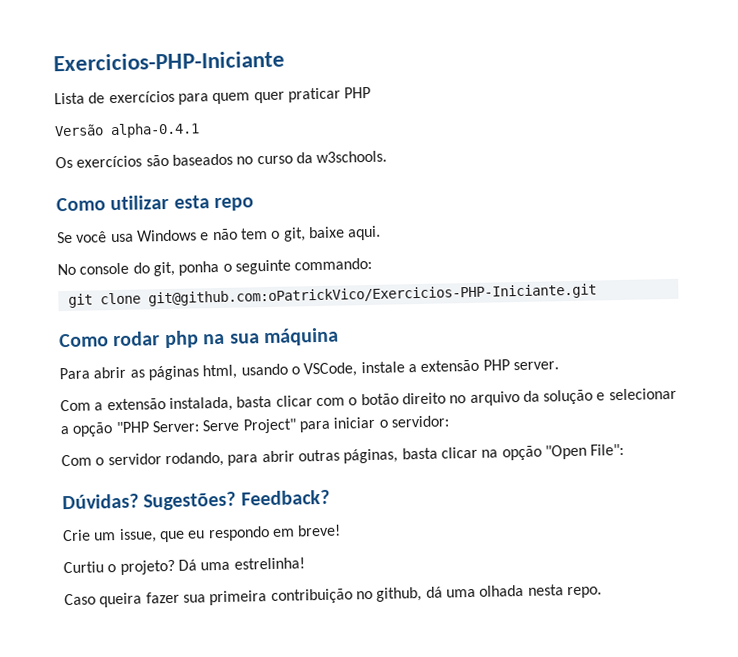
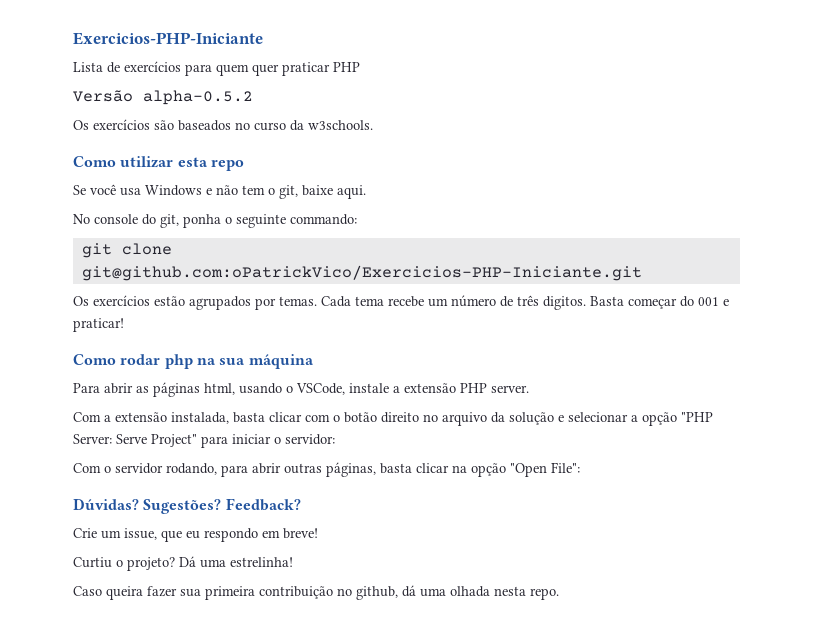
[110,122,200,139] alpha-0.4.1 -> [143,90,253,105] alpha-0.5.2
(597, 295) none -> [73,295,729,310] [73,318,124,332] // Os exercícios estão agrupados por temas. Cada tema recebe um número de três digitos. Basta começar do 001 e praticar!

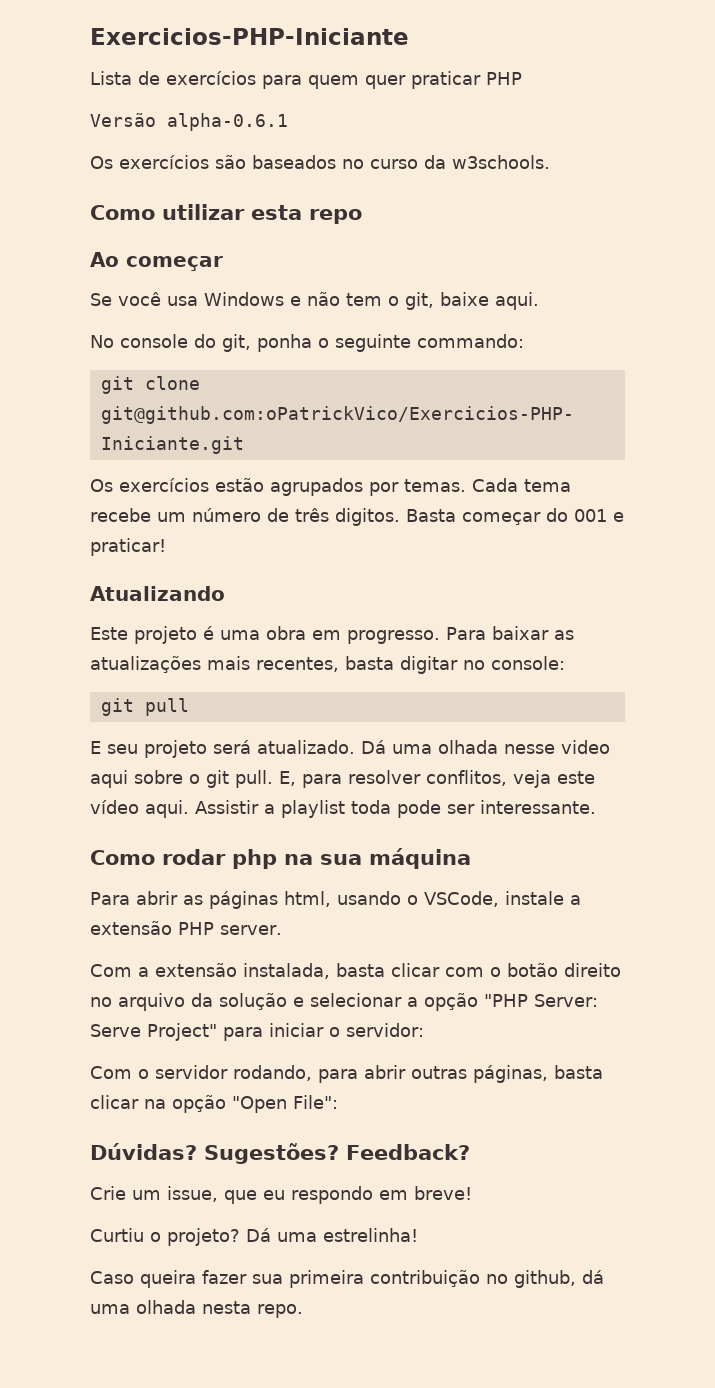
[143,90,253,105] alpha-0.5.2 -> [167,113,288,131] alpha-0.6.1
(244, 165) none -> [90,252,223,271] // Ao começar
(124, 325) none -> [90,586,225,601] [90,626,574,644] [90,656,565,674] [100,698,189,716] [90,740,610,758] [90,770,595,788] [90,800,596,818] // Atualizando // Este projeto é uma obra em progresso. Para baixar as atualizações mais recentes, basta digitar no console: // git pull // E seu projeto será atualizado. Dá uma olhada nesse video aqui sobre o git pull. E, para resolver conflitos, veja este vídeo aqui. Assistir a playlist toda pode ser interessante.

